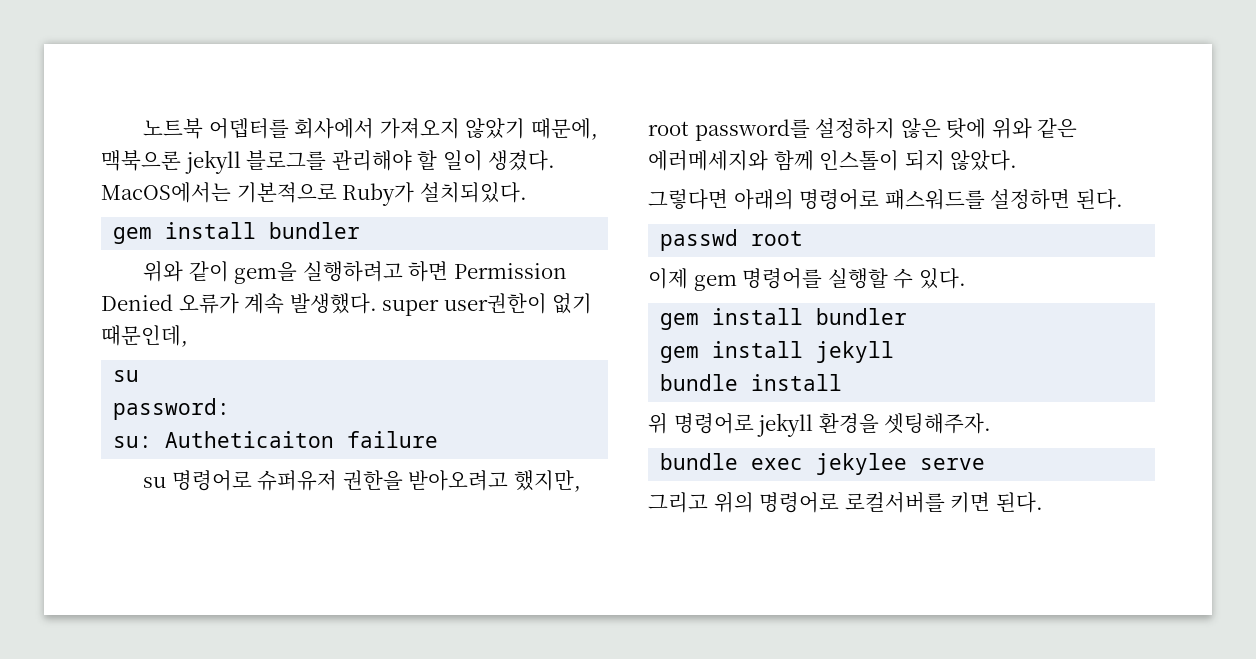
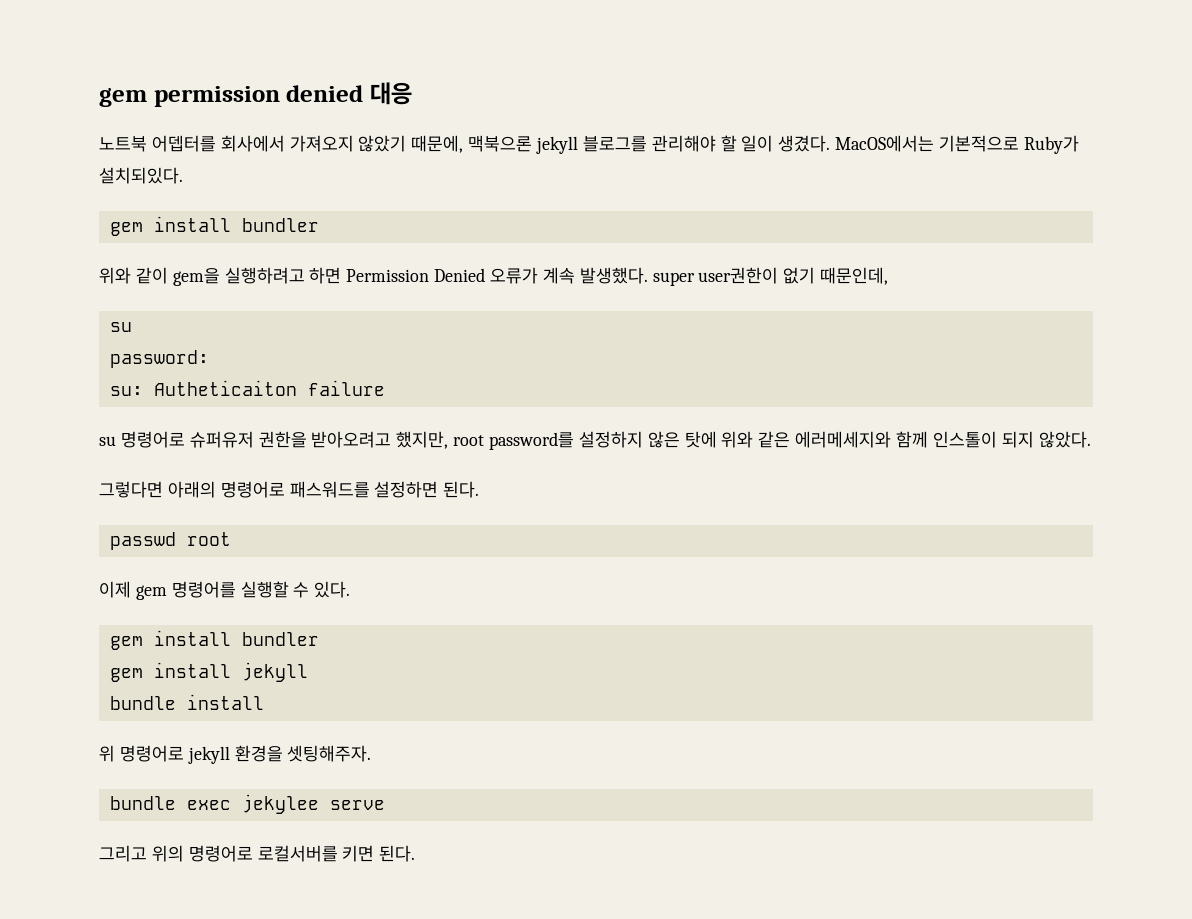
(142, 128) none -> [99,82,412,107] gem permission denied 대응 //

